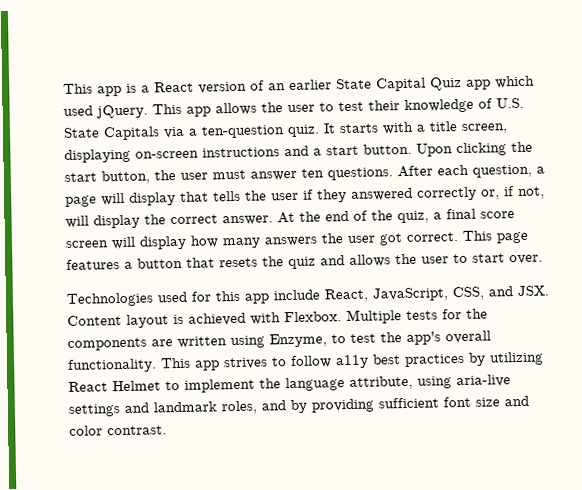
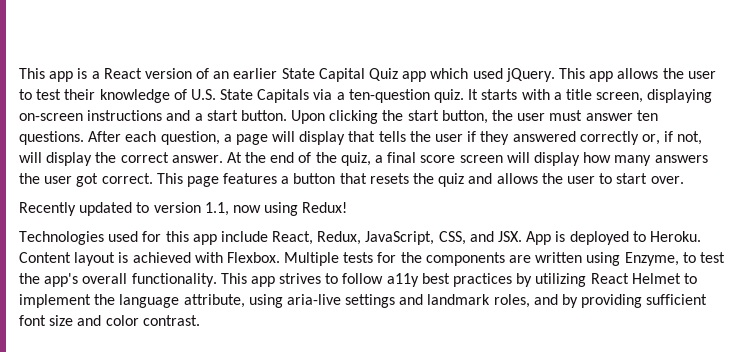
(543, 259) none -> [19,202,348,216] // Recently updated to version 1.1, now using Redux!
(369, 295) none -> [317,231,362,245] Redux,
(549, 291) none -> [526,231,701,245] App is deployed to Heroku.

